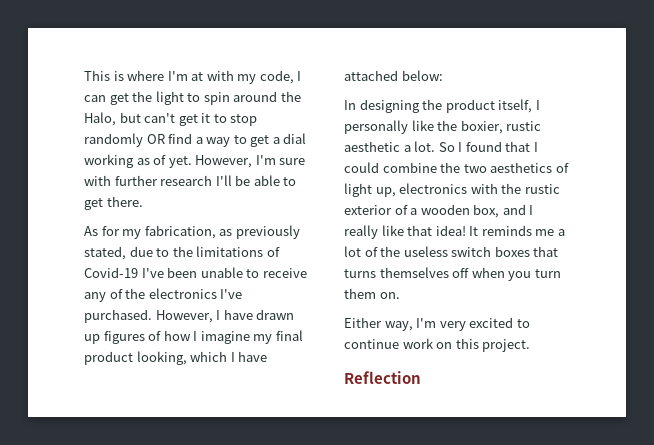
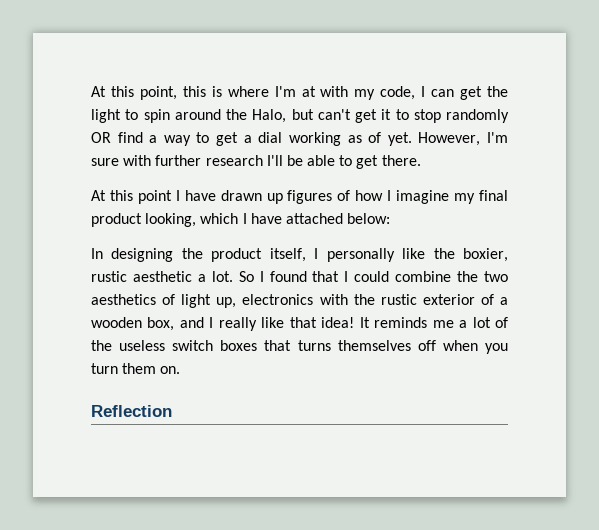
[84,70,110,81] This -> [91,86,206,100] At this point, this
[84,225,300,239] [84,246,280,260] [84,267,307,278] [84,288,243,302] [84,309,213,323] As for my fabrication, as previously stated, due to the limitations of Covid-19 I've been unable to receive any of the electronics I've purchased. However, -> [91,190,172,204] At this point
[344,317,530,331] [344,338,531,352] // Either way, I'm very excited to continue work on this project. -> (181, 370) none

